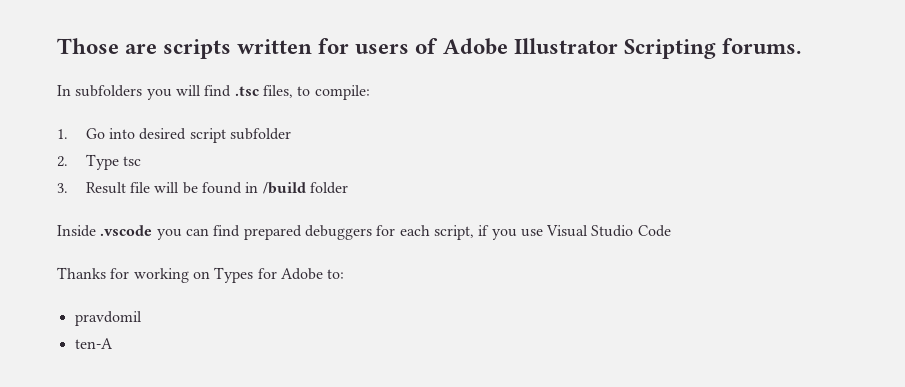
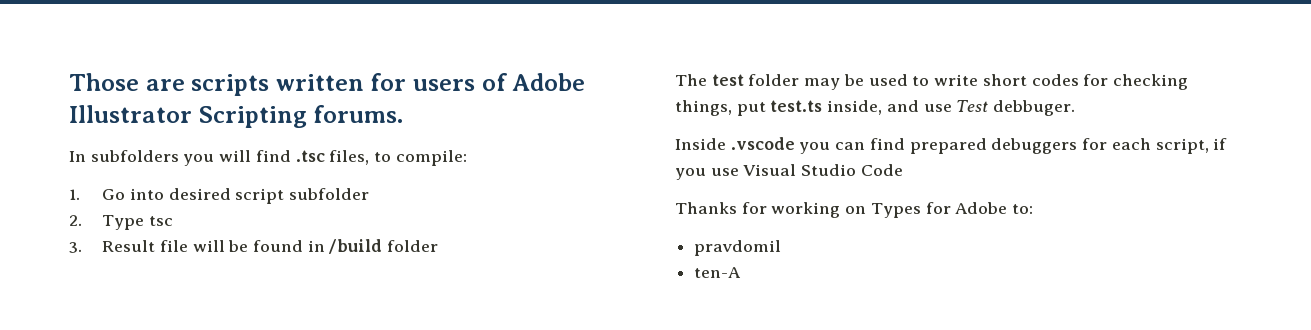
(349, 188) none -> [675,74,1188,90] [675,100,1076,116] // The test folder may be used to write short codes for checking things, put test.ts inside, and use Test debbuger.

